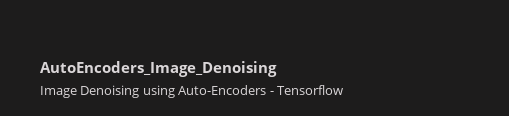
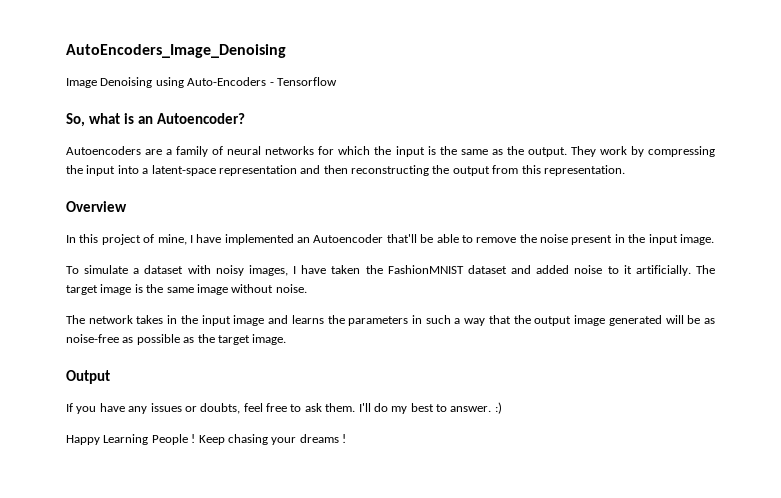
(343, 90) none -> [66,113,245,127] [66,146,715,157] [66,165,625,176] [66,201,127,212] [66,234,714,245] [66,265,715,276] [66,284,307,295] [66,315,716,326] [66,334,287,345] [66,370,110,384] [66,402,502,414] [66,434,346,445] // So, what is an Autoencoder? // Autoencoders are a family of neural networks for which the input is the same as the output. They work by compressing the input into a latent-space representation and then reconstructing the output from this representation. // Overview // In this project of mine, I have implemented an Autoencoder that'll be able to remove the noise present in the input image. // To simulate a dataset with noisy images, I have taken the FashionMNIST dataset and added noise to it artificially. The target image is the same image without noise. // The network takes in the input image and learns the parameters in such a way that the output image generated will be as noise-free as possible as the target image. // Output // If you have any issues or doubts, feel free to ask them. I'll do my best to answer. :) // Happy Learning People ! Keep chasing your dreams !

